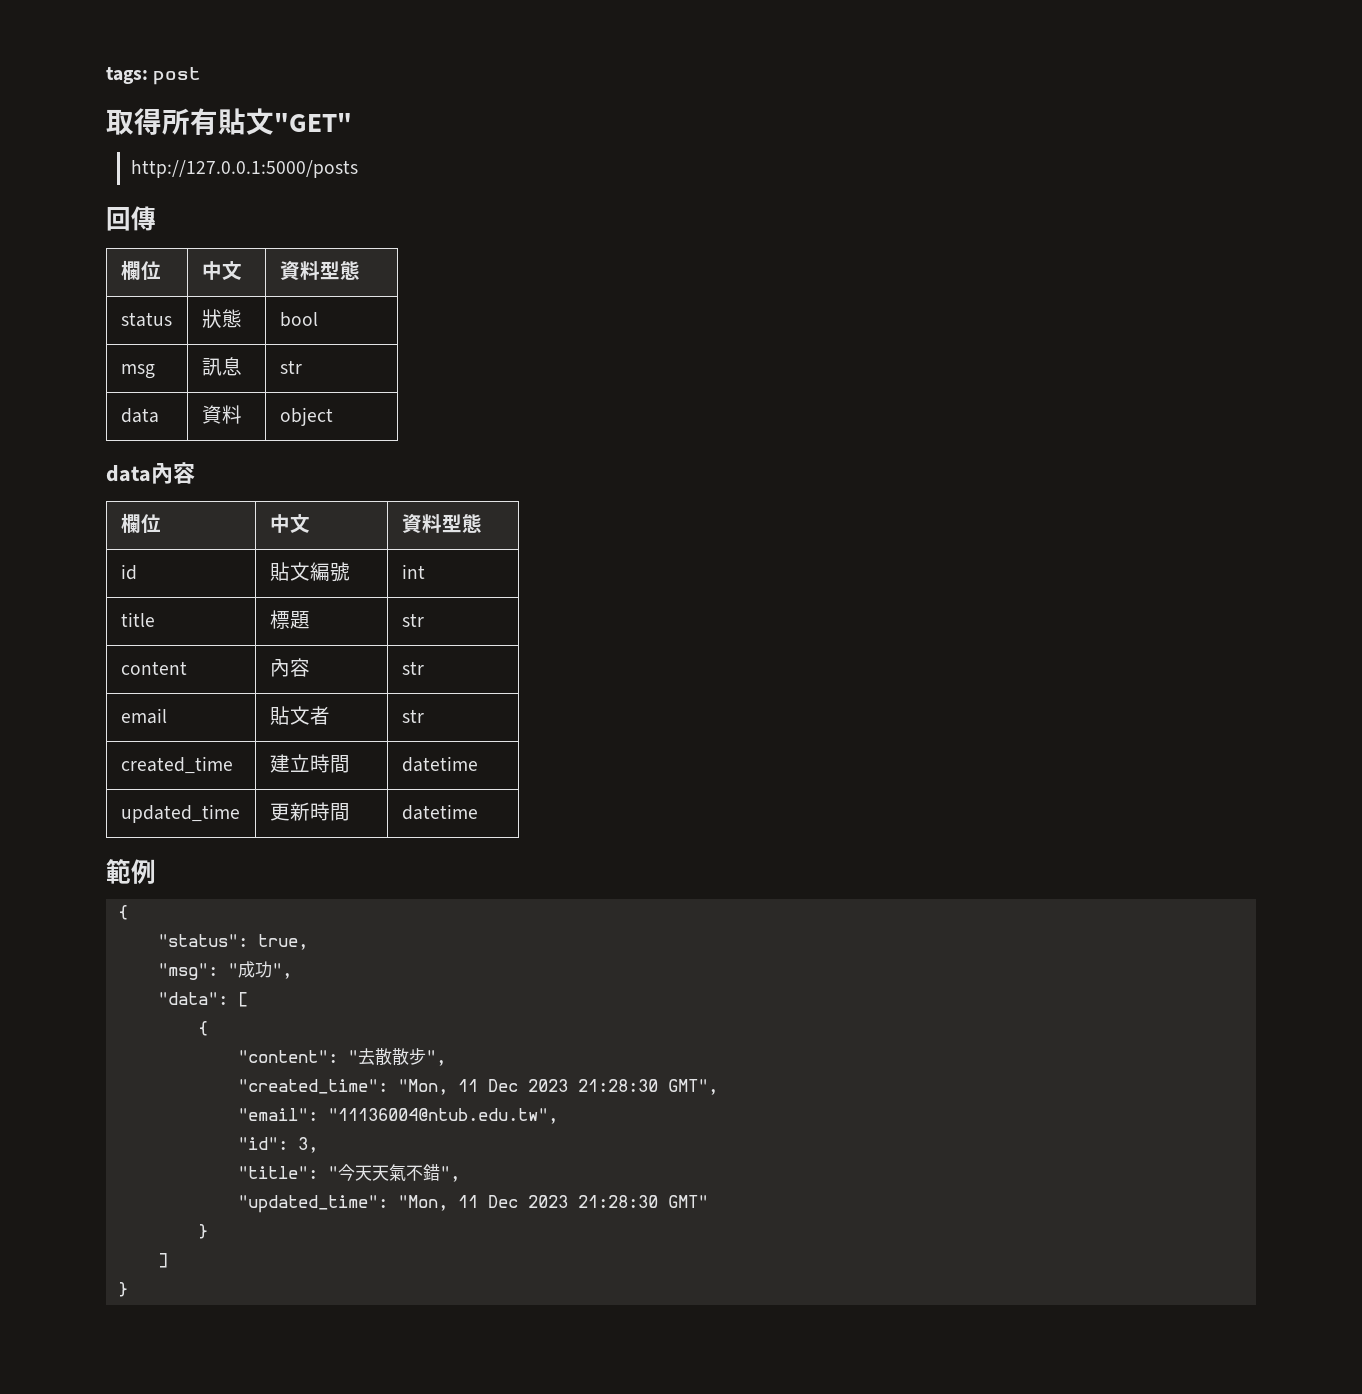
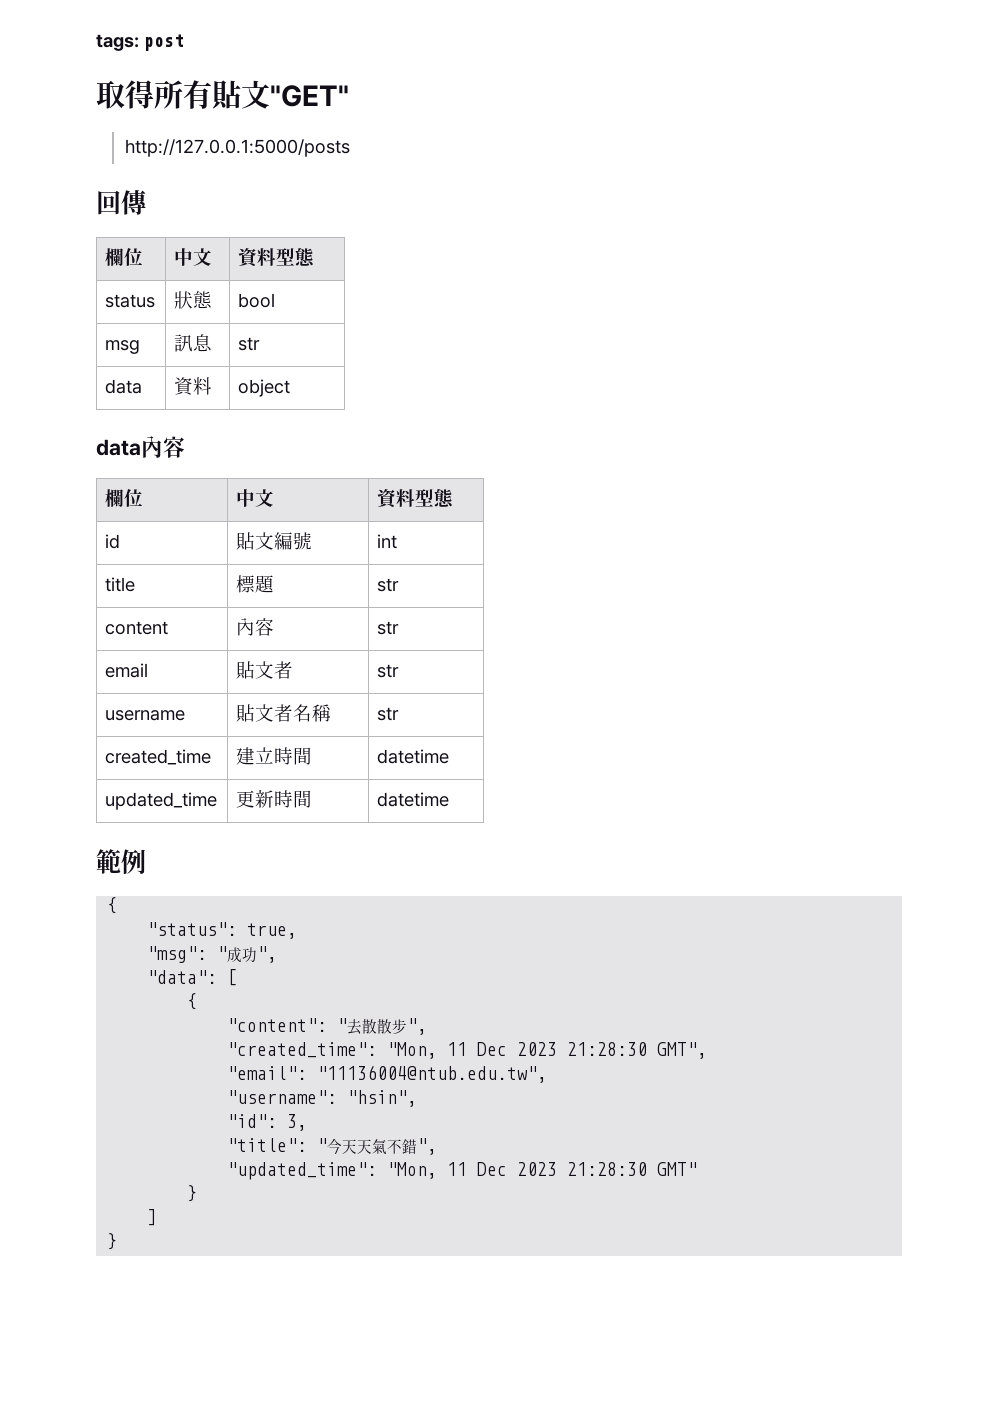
(424, 716) none -> [105,710,186,721] [236,704,332,722] [377,707,400,721] // username | 貼文者名稱 | str
(558, 1116) none -> [227,1090,418,1107] // "username": "hsin",

